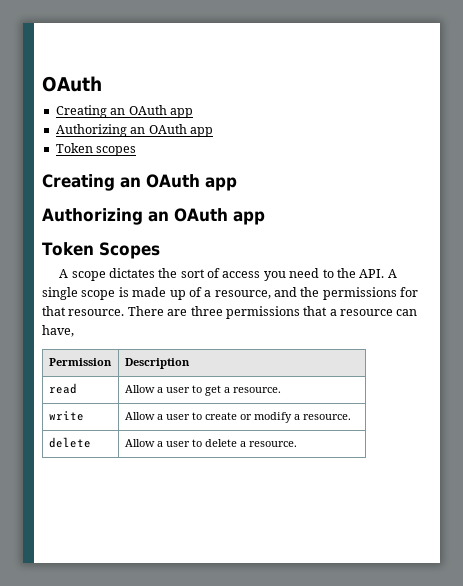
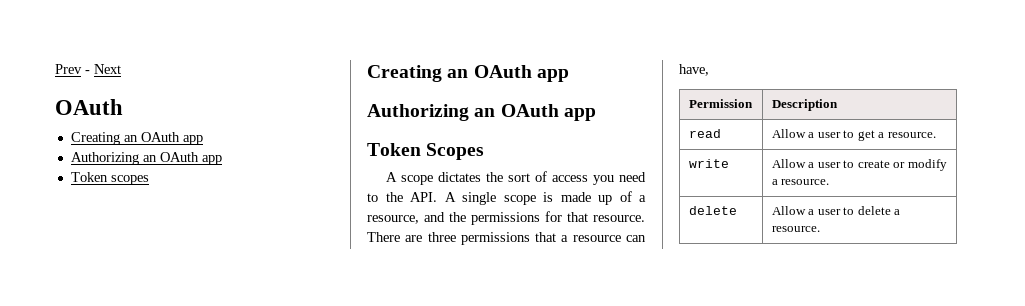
(42, 84) none -> [55,64,121,74] Prev - Next //

